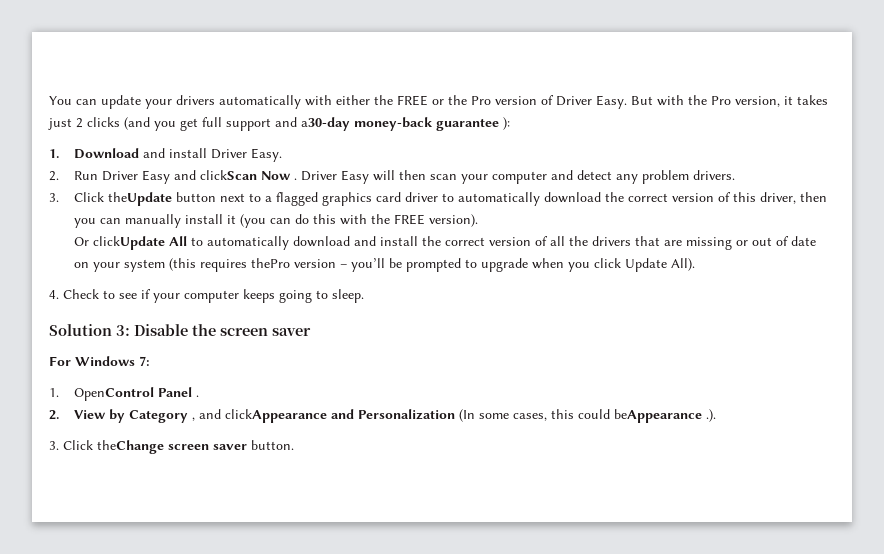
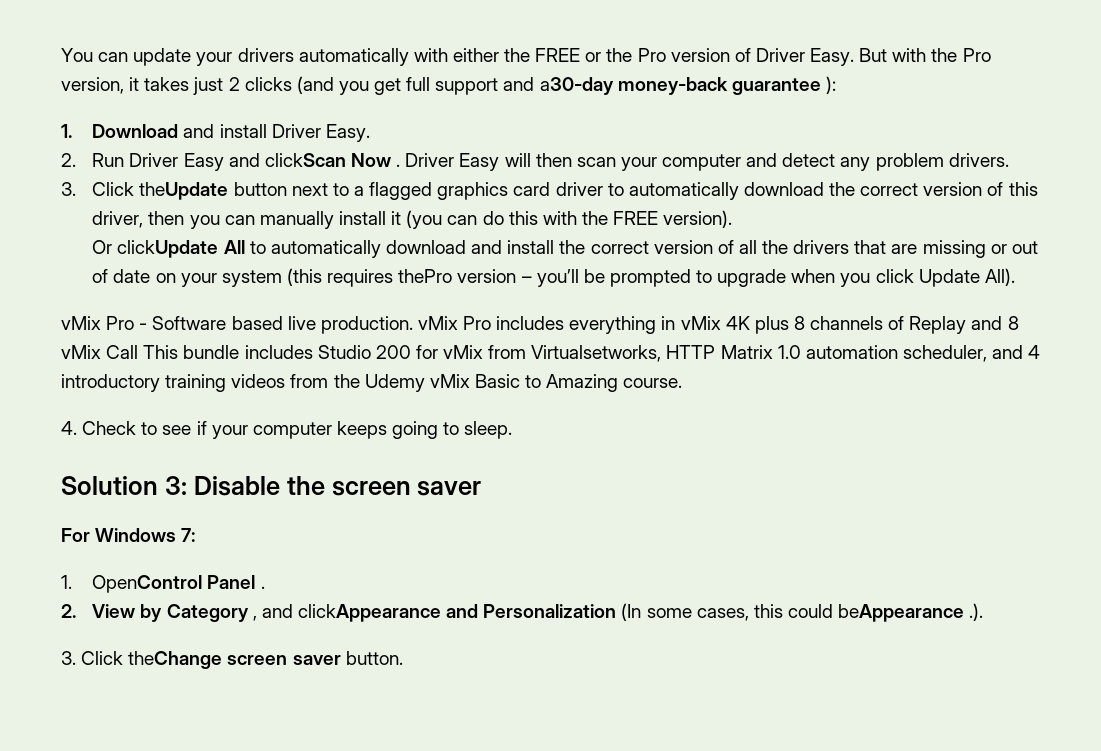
(696, 264) none -> [61,316,1019,334] [61,345,1041,362] [61,374,683,392] // vMix Pro - Software based live production. vMix Pro includes everything in vMix 4K plus 8 channels of Replay and 8 vMix Call This bundle includes Studio 200 for vMix from Virtualsetworks, HTTP Matrix 1.0 automation scheduler, and 4 introductory training videos from the Udemy vMix Basic to Amazing course.

